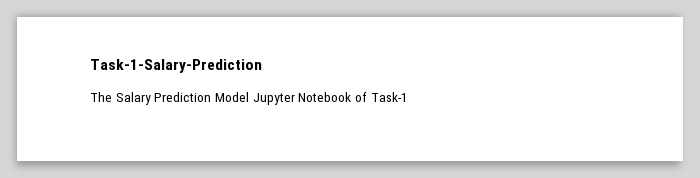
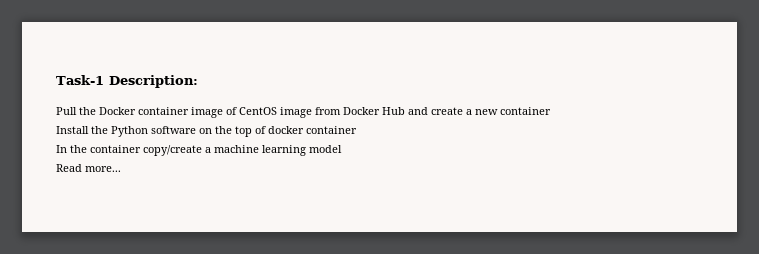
[90,59,262,73] [90,92,408,105] Task-1-Salary-Prediction // The Salary Prediction Model Jupyter Notebook of Task-1 -> [56,75,198,88] [56,107,551,118] [56,126,357,137] [56,145,342,156] [56,164,121,172] Task-1 Description: // Pull the Docker container image of CentOS image from Docker Hub and create a new container // Install the Python software on the top of docker container // In the container copy/create a machine learning model // Read more...

